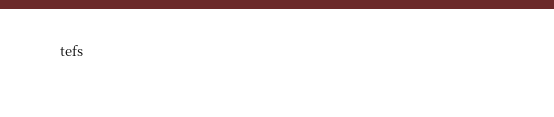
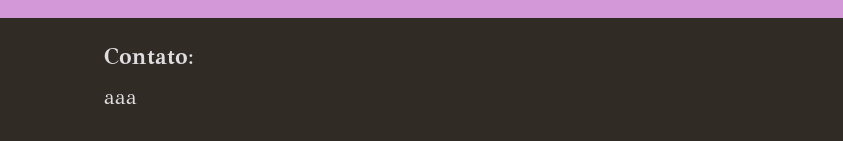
[60,45,83,56] tefs -> [104,47,194,65] [104,94,137,104] Contato: // aaa

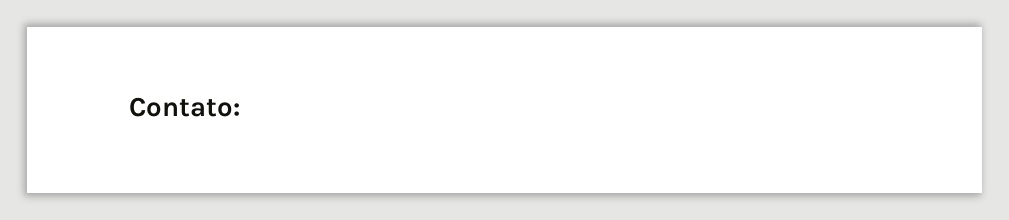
[104,94,137,104] // aaa -> (240, 107) none

